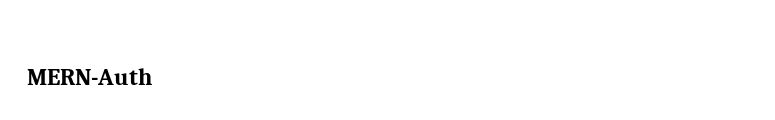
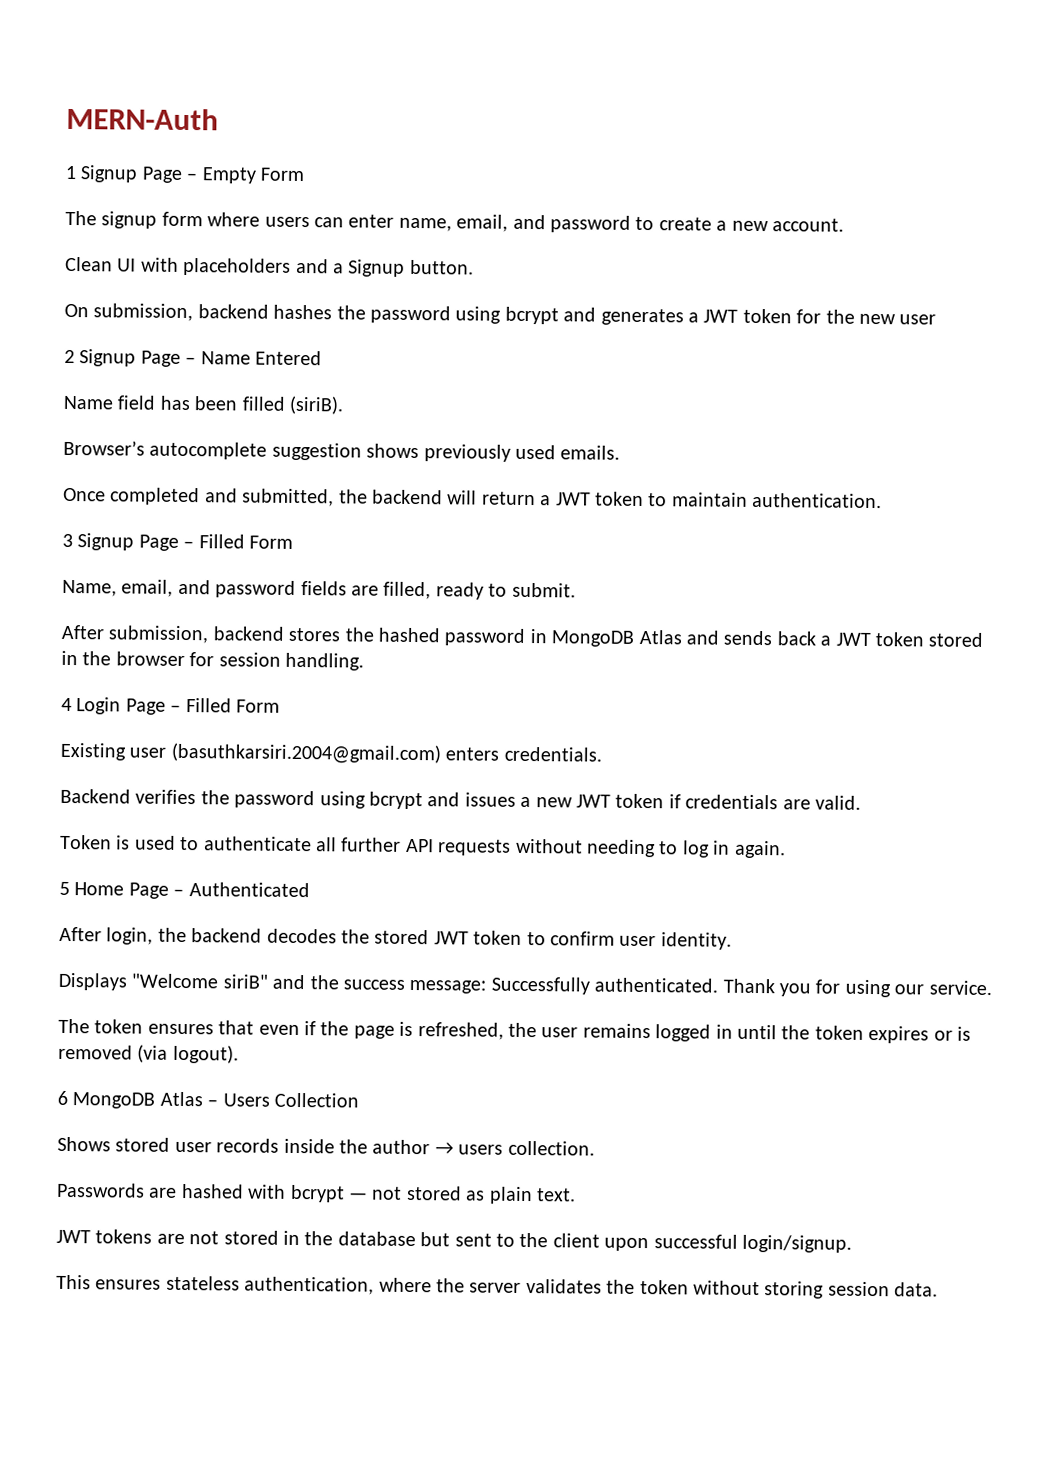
(152, 76) none -> [65,165,304,184] [65,210,844,233] [65,256,474,277] [64,303,937,326] [64,349,322,367] [63,395,344,415] [63,439,621,462] [63,487,883,509] [62,533,293,551] [62,579,576,600] [61,624,984,647] [61,650,364,671] [61,697,280,715] [60,742,602,765] [60,788,861,810] [60,834,786,859] [59,881,310,899] [59,926,732,950] [58,972,992,998] [58,1018,971,1044] [58,1044,239,1064] [57,1090,359,1109] [57,1136,595,1156] [57,1182,576,1205] [56,1229,852,1253] [56,1274,939,1299] // 1 Signup Page – Empty Form // The signup form where users can enter name, email, and password to create a new account. // Clean UI with placeholders and a Signup button. // On submission, backend hashes the password using bcrypt and generates a JWT token for the new user // 2 Signup Page – Name Entered // Name field has been filled (siriB). // Browser’s autocomplete suggestion shows previously used emails. // Once completed and submitted, the backend will return a JWT token to maintain authentication. // 3 Signup Page – Filled Form // Name, email, and password fields are filled, ready to submit. // After submission, backend stores the hashed password in MongoDB Atlas and sends back a JWT token stored in the browser for session handling. // 4 Login Page – Filled Form // Existing user (basuthkarsiri.2004@gmail.com) enters credentials. // Backend verifies the password using bcrypt and issues a new JWT token if credentials are valid. // Token is used to authenticate all further API requests without needing to log in again. // 5 Home Page – Authenticated // After login, the backend decodes the stored JWT token to confirm user identity. // Displays "Welcome siriB" and the success message: Successfully authenticated. Thank you for using our service. // The token ensures that even if the page is refreshed, the user remains logged in until the token expires or is removed (via logout). // 6 MongoDB Atlas – Users Collection // Shows stored user records inside the author → users collection. // Passwords are hashed with bcrypt — not stored as plain text. // JWT tokens are not stored in the database but sent to the client upon successful login/signup. // This ensures stateless authentication, where the server validates the token without storing session data.

